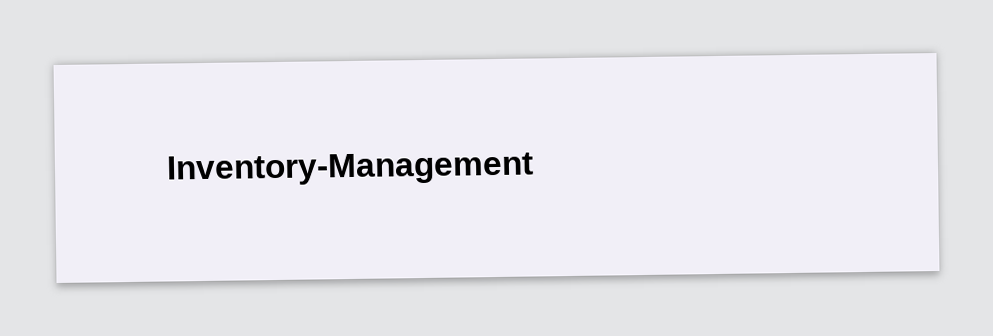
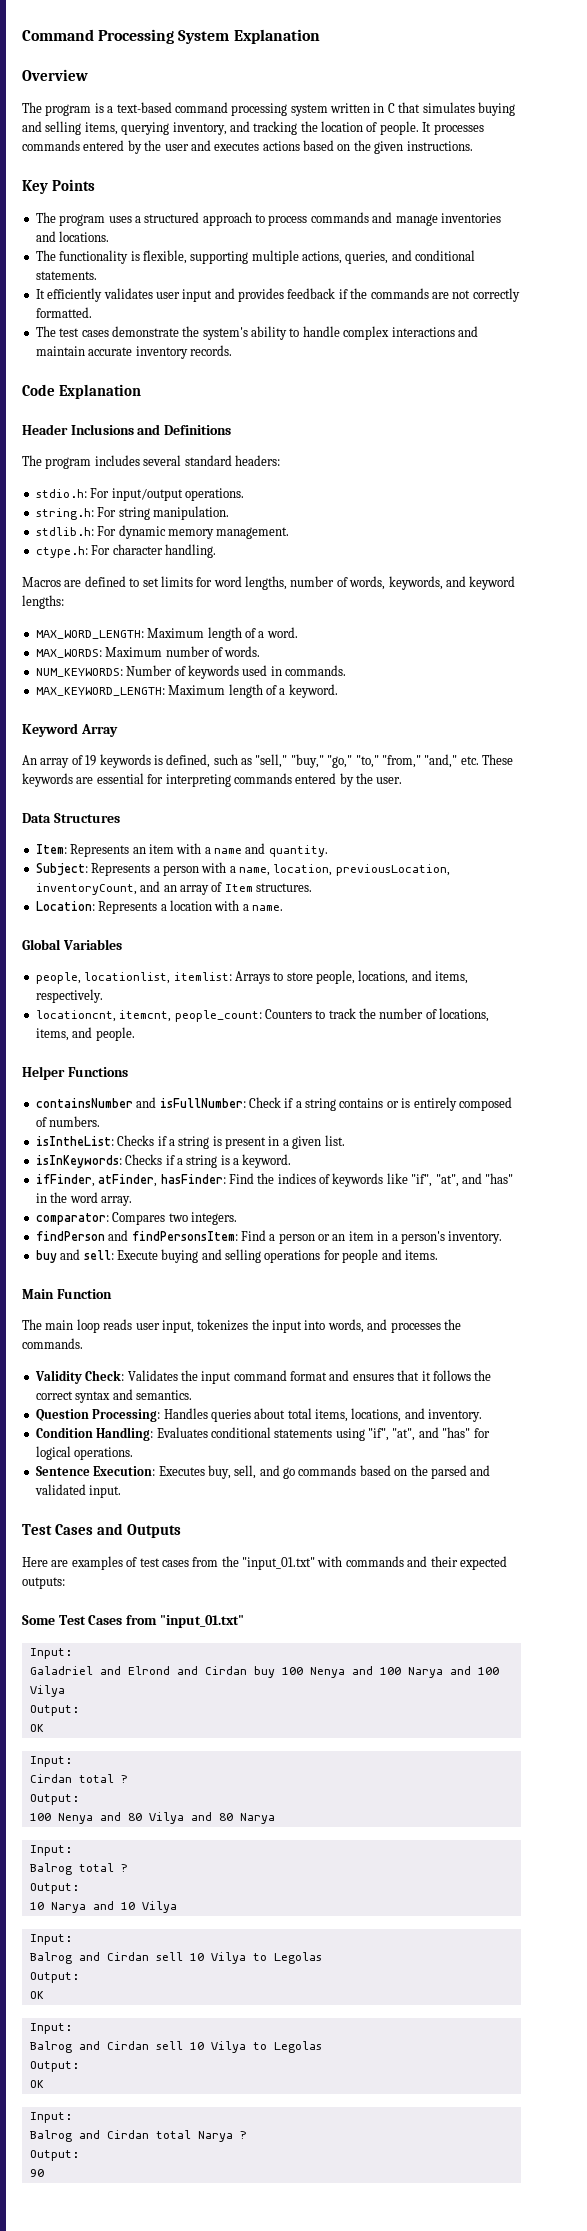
[166,151,534,187] Inventory-Management -> [22,29,320,44] [22,69,88,81] [22,102,515,116] [22,121,484,135] [22,140,473,154] [22,179,95,194] [35,212,501,226] [35,231,110,242] [35,250,476,264] [35,271,97,280] [35,288,520,302] [35,307,92,318] [35,326,478,340] [35,345,232,359] [22,384,141,399] [22,424,231,435] [22,455,280,469] [35,488,244,501] [35,506,229,520] [35,525,290,539] [35,544,216,558] [22,576,516,590] [22,595,64,609] [35,627,298,641] [35,646,261,658] [35,665,346,679] [35,684,338,698] [22,723,118,737] [22,754,513,768] [22,773,403,787] [22,813,120,823] [35,843,328,857] [35,862,450,876] [35,881,312,895] [35,900,283,914] [22,939,122,950] [35,970,469,984] [35,989,103,1003] [35,1008,490,1022] [35,1027,135,1041] [22,1066,128,1080] [35,1097,512,1111] [35,1116,101,1127] [35,1135,345,1149] [35,1154,292,1168] [35,1173,514,1187] [35,1192,132,1206] [35,1212,237,1225] [35,1230,503,1244] [35,1249,438,1263] [22,1289,112,1299] [22,1319,461,1333] [22,1338,83,1349] [34,1370,492,1384] [35,1389,192,1403] [35,1408,483,1422] [35,1427,490,1441] [35,1446,134,1460] [35,1465,491,1479] [34,1484,122,1498] [22,1523,181,1538] [22,1556,507,1570] [22,1577,65,1589] [22,1615,244,1628] [29,1648,72,1659] [29,1666,499,1678] [29,1685,65,1697] [29,1705,79,1716] [29,1724,44,1732] [29,1756,72,1767] [29,1774,128,1783] [29,1794,79,1805] [29,1812,275,1824] [29,1845,72,1856] [29,1863,128,1875] [29,1883,79,1894] [29,1901,177,1913] [29,1934,72,1945] [29,1952,322,1964] [29,1972,79,1983] [29,1991,44,1999] [29,2023,72,2034] [29,2041,322,2053] [29,2061,79,2072] [29,2080,44,2088] [29,2112,72,2123] [29,2130,247,2142] [29,2150,79,2161] [29,2169,44,2177] Command Processing System Explanation // Overview // The program is a text-based command processing system written in C that simulates buying and selling items, querying inventory, and tracking the location of people. It processes commands entered by the user and executes actions based on the given instructions. // Key Points // The program uses a structured approach to process commands and manage inventories and locations. // The functionality is flexible, supporting multiple actions, queries, and conditional statements. // It efficiently validates user input and provides feedback if the commands are not correctly formatted. // The test cases demonstrate the system's ability to handle complex interactions and maintain accurate inventory records. // Code Explanation // Header Inclusions and Definitions // The program includes several standard headers: // stdio.h: For input/output operations. // string.h: For string manipulation. // stdlib.h: For dynamic memory management. // ctype.h: For character handling. // Macros are defined to set limits for word lengths, number of words, keywords, and keyword lengths: // MAX_WORD_LENGTH: Maximum length of a word. // MAX_WORDS: Maximum number of words. // NUM_KEYWORDS: Number of keywords used in commands. // MAX_KEYWORD_LENGTH: Maximum length of a keyword. // Keyword Array // An array of 19 keywords is defined, such as "sell," "buy," "go," "to," "from," "and," etc. These keywords are essential for interpreting commands entered by the user. // Data Structures // Item: Represents an item with a name and quantity. // Subject: Represents a person with a name, location, previousLocation, inventoryCount, and an array of Item structures. // Location: Represents a location with a name. // Global Variables // people, locationlist, itemlist: Arrays to store people, locations, and items, respectively. // locationcnt, itemcnt, people_count: Counters to track the number of locations, items, and people. // Helper Functions // containsNumber and isFullNumber: Check if a string contains or is entirely composed of numbers. // isIntheList: Checks if a string is present in a given list. // isInKeywords: Checks if a string is a keyword. // ifFinder, atFinder, hasFinder: Find the indices of keywords like "if", "at", and "has" in the word array. // comparator: Compares two integers. // findPerson and findPersonsItem: Find a person or an item in a person's inventory. // buy and sell: Execute buying and selling operations for people and items. // Main Function // The main loop reads user input, tokenizes the input into words, and processes the commands. // Validity Check: Validates the input command format and ensures that it follows the correct syntax and semantics. // Question Processing: Handles queries about total items, locations, and inventory. // Condition Handling: Evaluates conditional statements using "if", "at", and "has" for logical operations. // Sentence Execution: Executes buy, sell, and go commands based on the parsed and validated input. // Test Cases and Outputs // Here are examples of test cases from the "input_01.txt" with commands and their expected outputs: // Some Test Cases from "input_01.txt" // Input: // Galadriel and Elrond and Cirdan buy 100 Nenya and 100 Narya and 100 Vilya // Output: // OK // Input: // Cirdan total ? // Output: // 100 Nenya and 80 Vilya and 80 Narya // Input: // Balrog total ? // Output: // 10 Narya and 10 Vilya // Input: // Balrog and Cirdan sell 10 Vilya to Legolas // Output: // OK // Input: // Balrog and Cirdan sell 10 Vilya to Legolas // Output: // OK // Input: // Balrog and Cirdan total Narya ? // Output: // 90

